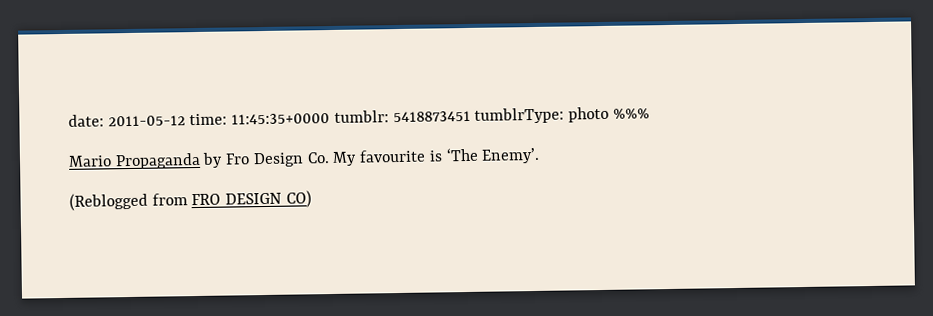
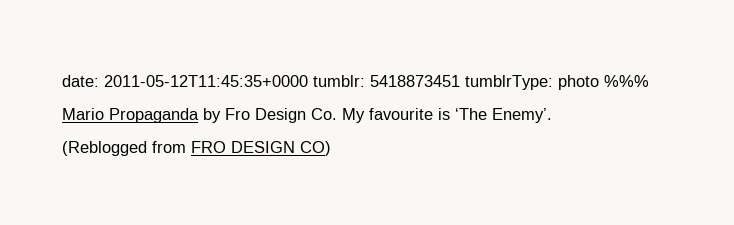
[107,113,331,127] 2011-05-12 time: 11:45:35+0000 -> [104,75,308,87] 2011-05-12T11:45:35+0000

